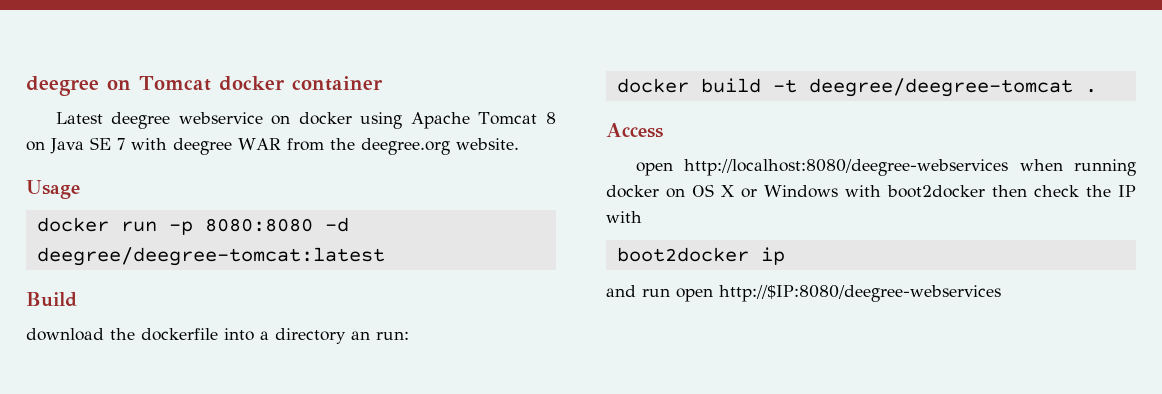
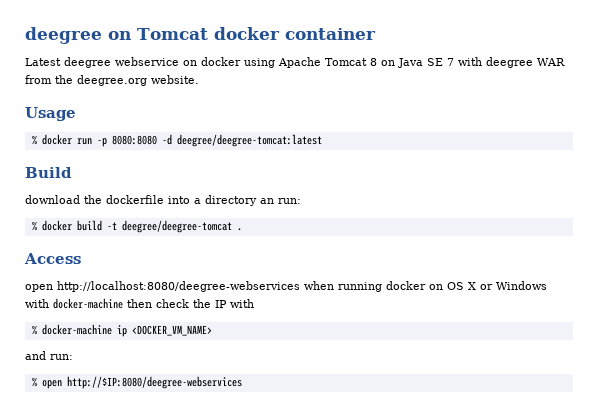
(80, 189) none -> [31,135,37,145] %
(409, 335) none -> [31,221,37,231] %
[887,185,985,198] boot2docker -> [53,298,123,309] docker-machine
[616,247,749,262] boot2docker -> [31,324,112,335] % docker-machine
(785, 256) none -> [131,325,212,336] <DOCKER_VM_NAME>
[642,288,670,297] run -> [50,354,73,360] [31,377,37,387] run: // %

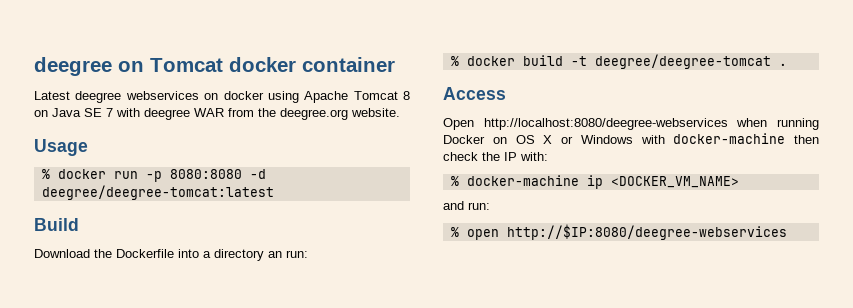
[115,57,179,66] webservice -> [125,91,199,100] webservices
[25,195,164,204] download the dockerfile -> [34,249,174,258] Download the Dockerfile
[25,284,53,292] open -> [443,118,474,130] Open
[386,281,426,290] docker -> [443,135,485,144] Docker
[230,299,254,308] with -> [520,152,548,161] with:

